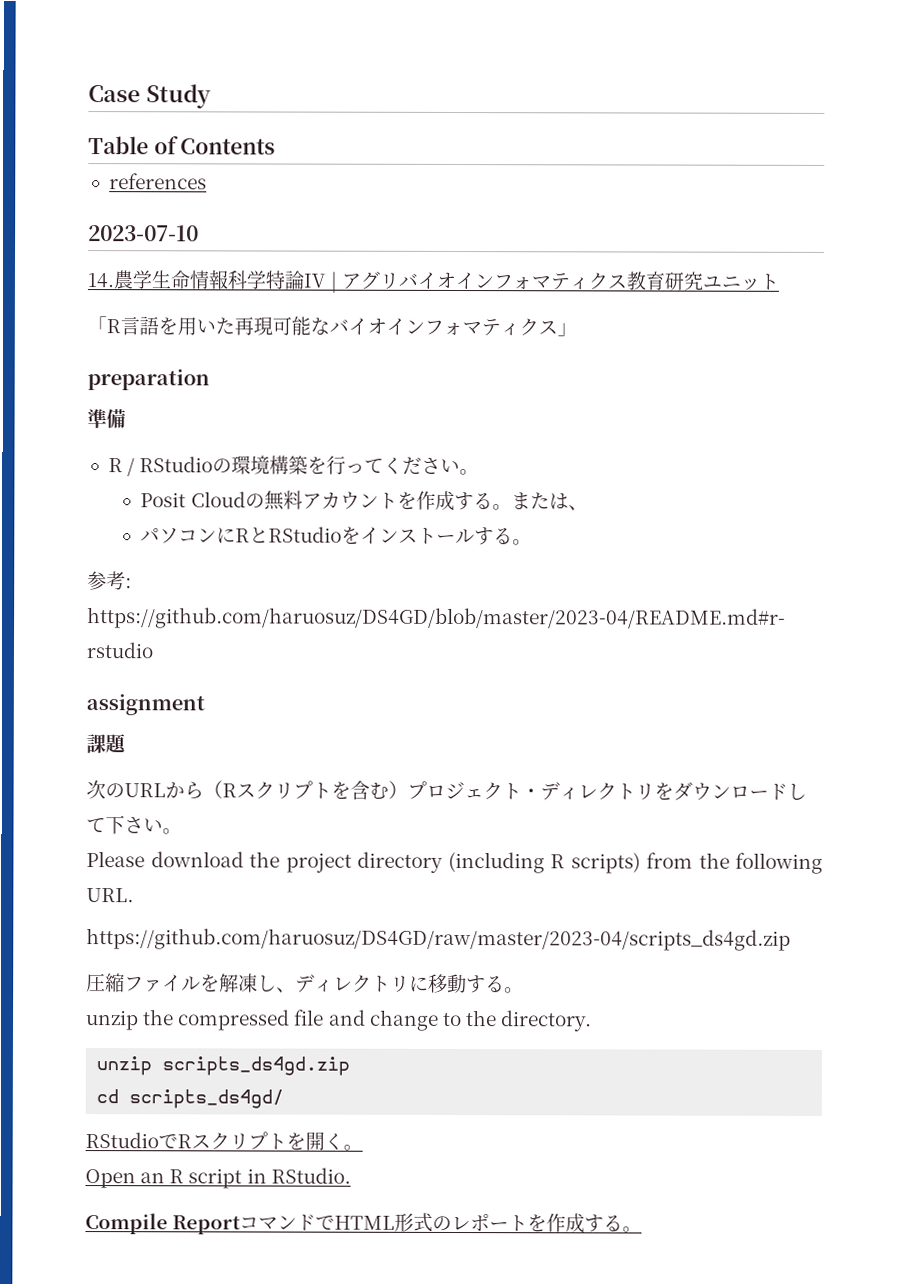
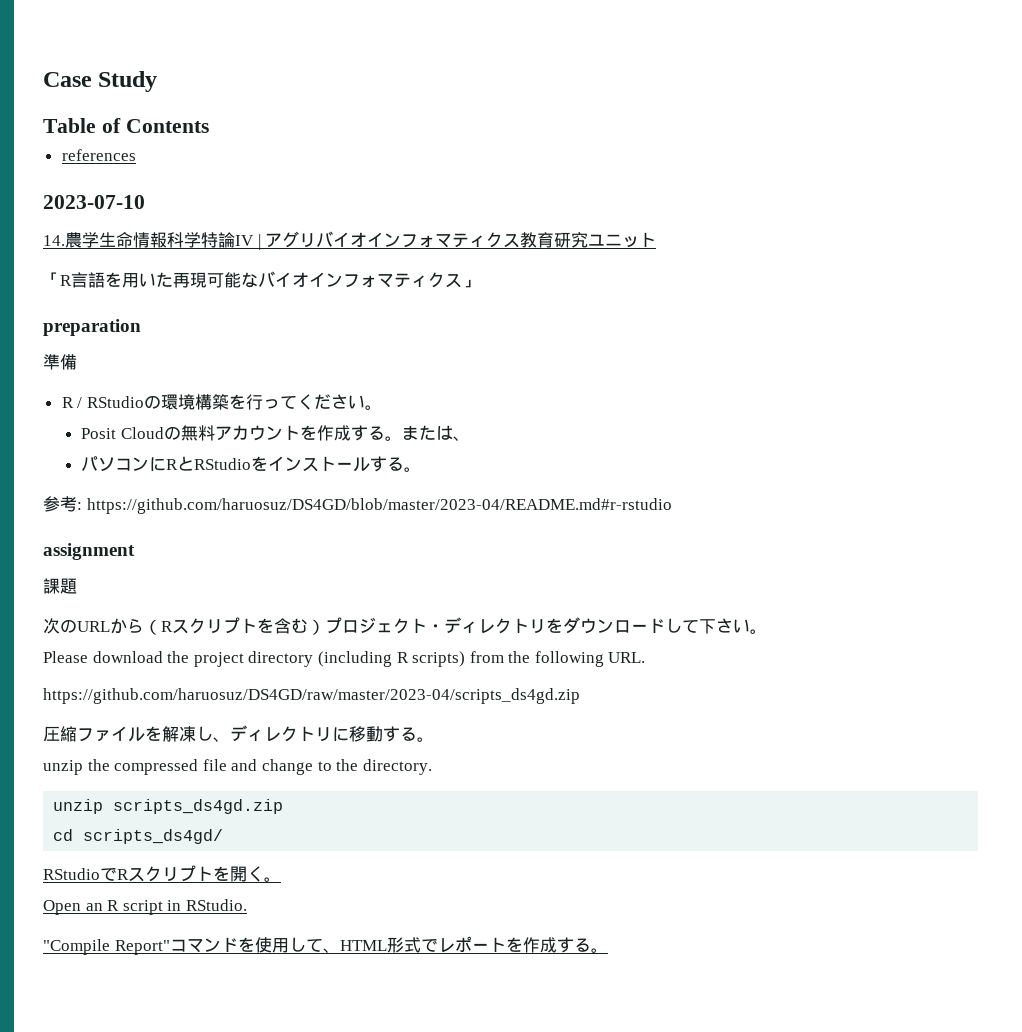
[85,1213,336,1235] Compile Reportコマンドで -> [43,937,340,955] "Compile Report"コマンドを使用して、
[432,1215,453,1231] の -> [420,938,438,952] で

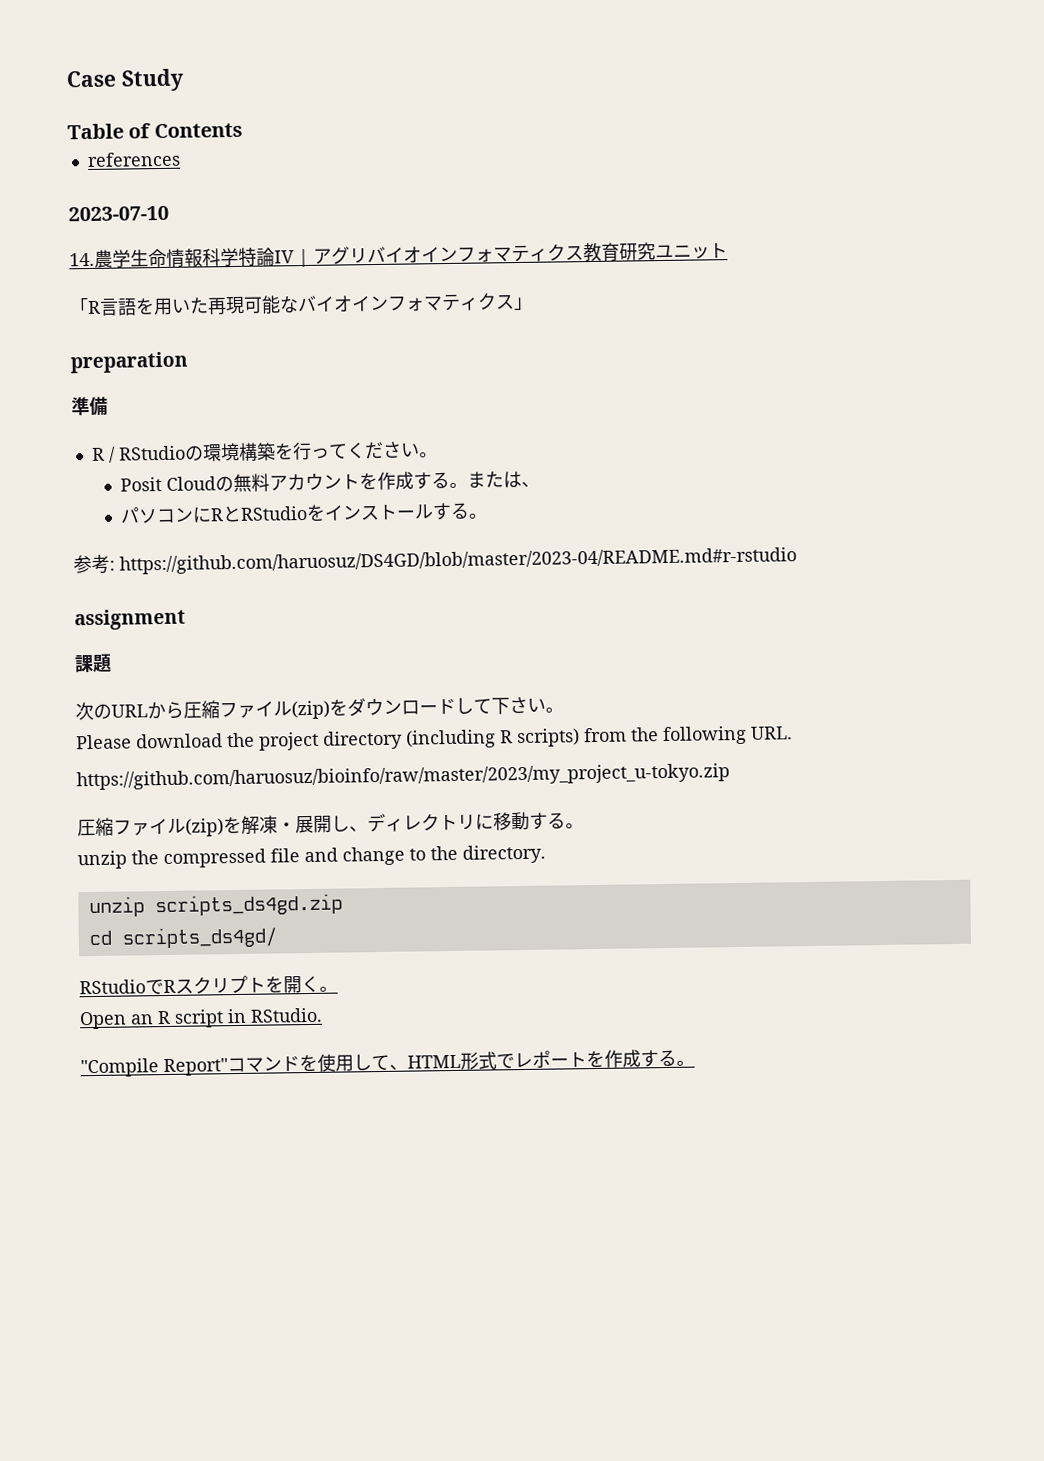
[144,617,546,635] （Rスクリプトを含む）プロジェクト・ディレクトリ -> [183,700,330,720] 圧縮ファイル(zip)
[43,688,580,704] [43,726,196,742] https://github.com/haruosuz/DS4GD/raw/master/2023-04/scripts_ds4gd.zip // 圧縮ファイルを解凍 -> [76,763,730,791] [77,815,332,837] https://github.com/haruosuz/bioinfo/raw/master/2023/my_project_u-tokyo.zip // 圧縮ファイル(zip)を解凍・展開

